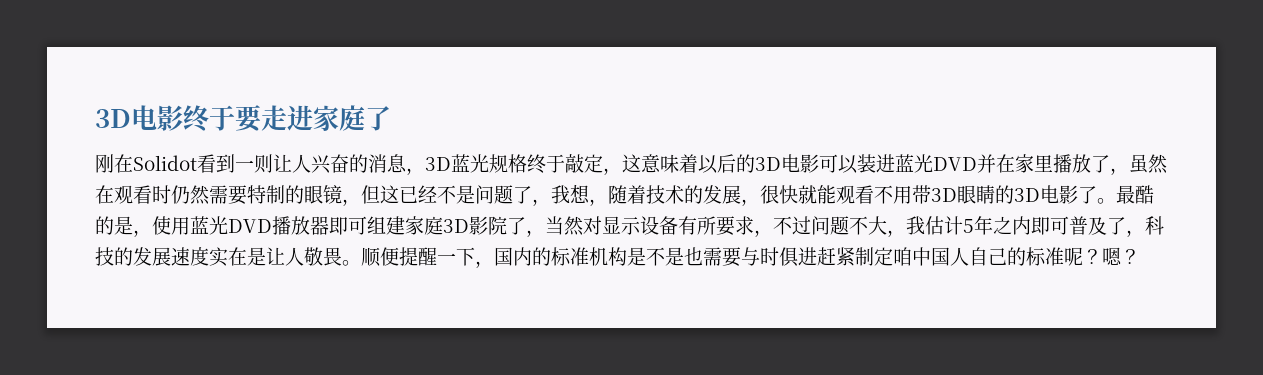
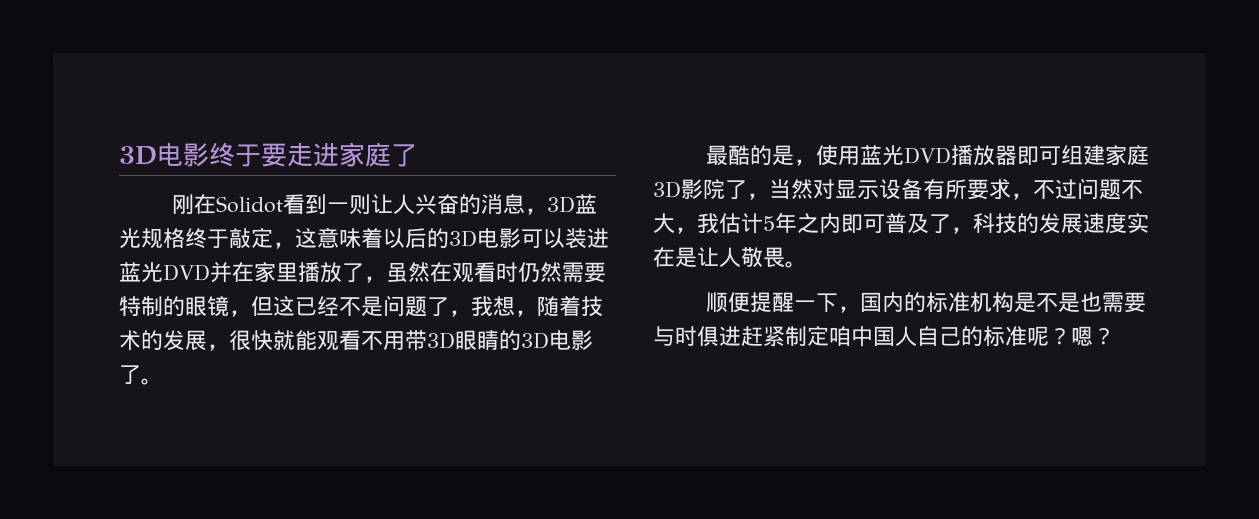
(1116, 201) none -> (163, 381) //
(361, 263) none -> (807, 264) //

